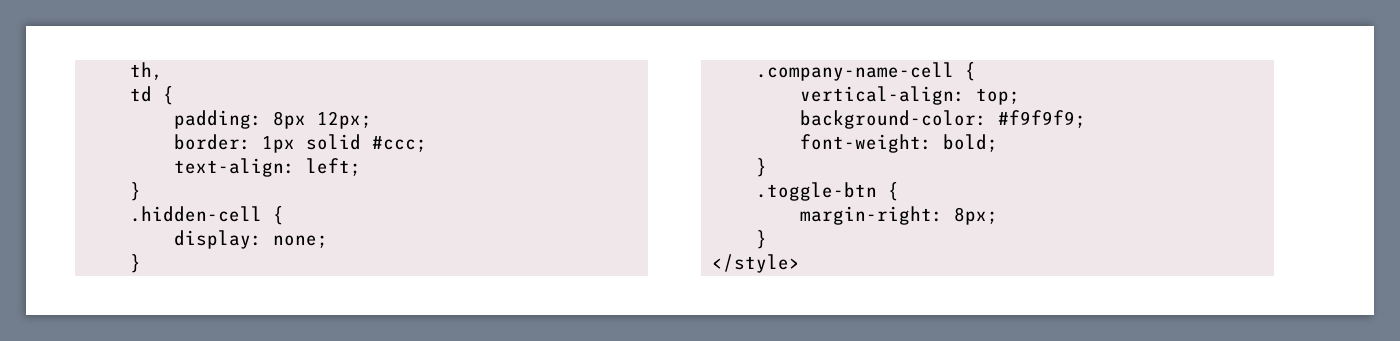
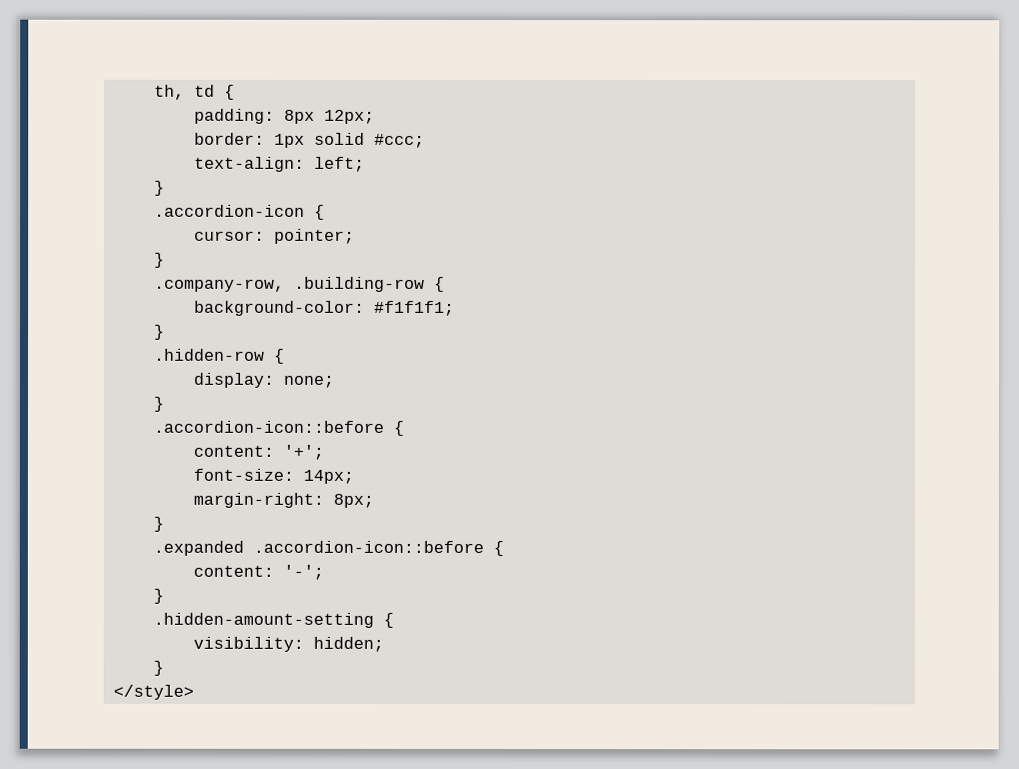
(164, 71) // -> (185, 92) none
[130,206,263,222] .hidden-cell -> [153,204,325,220] [193,228,355,244] [153,252,165,268] [153,276,445,292] [193,300,455,316] [153,324,165,340] [153,348,265,361] .accordion-icon { // cursor: pointer; // } // .company-row, .building-row { // background-color: #f1f1f1; // } // .hidden-row
[756,62,977,81] [800,86,1021,105] [800,110,1087,129] [800,134,999,153] [756,158,768,177] [756,182,900,201] [800,206,999,225] .company-name-cell { // vertical-align: top; // background-color: #f9f9f9; // font-weight: bold; // } // .toggle-btn { // margin-right: 8px; -> [152,420,404,436] [192,444,324,460] [192,468,354,484] [192,492,374,508] [152,516,164,532] [152,540,504,556] [192,564,324,580] [152,588,164,604] [152,612,394,628] [192,636,384,652] .accordion-icon::before { // content: '+'; // font-size: 14px; // margin-right: 8px; // } // .expanded .accordion-icon::before { // content: '-'; // } // .hidden-amount-setting { // visibility: hidden;

